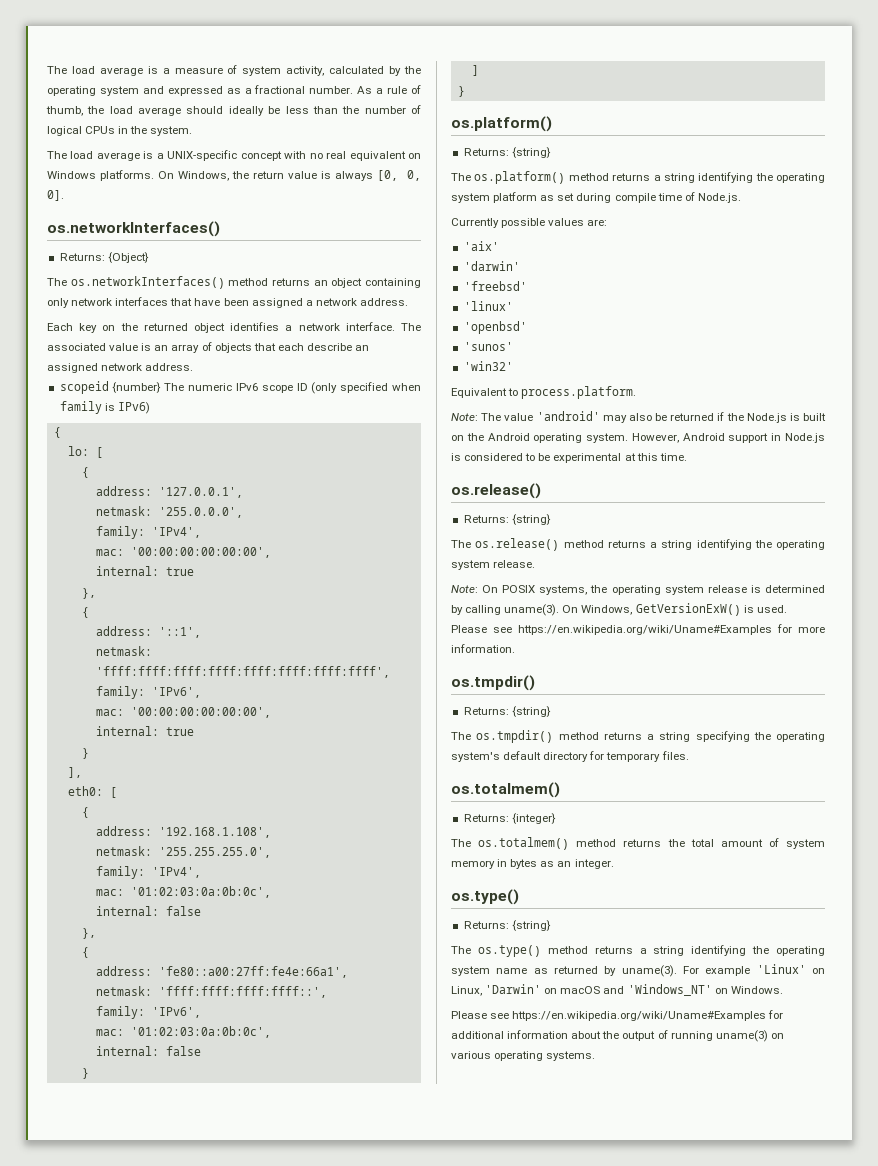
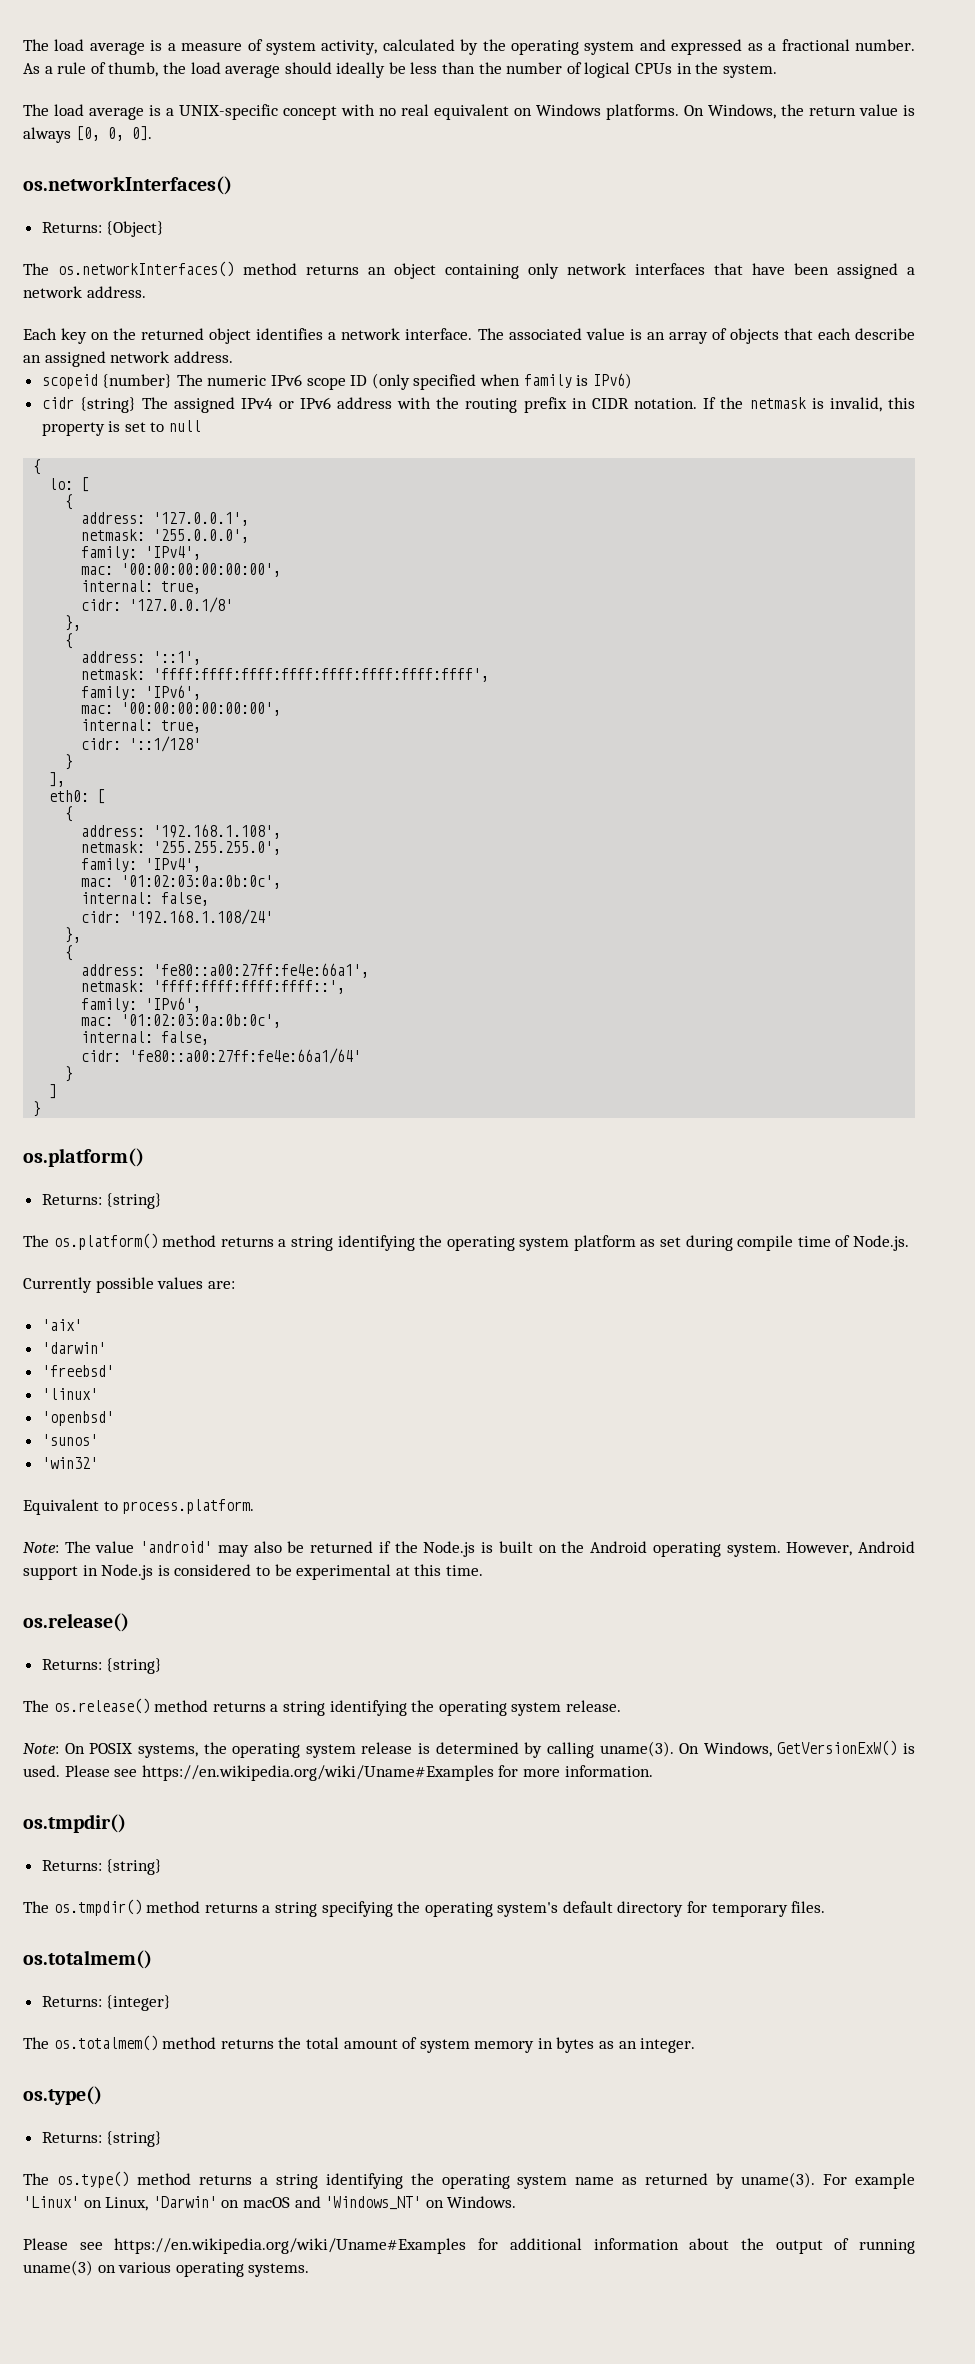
(150, 408) none -> [41,397,915,413] [41,420,202,436] // cidr {string} The assigned IPv4 or IPv6 address with the routing prefix in CIDR notation. If the netmask is invalid, this property is set to null
[165,567,194,576] true -> [161,581,202,594] [81,597,234,613] true, // cidr: '127.0.0.1/8'
[165,727,194,736] true -> [161,720,202,733] [81,736,202,752] true, // cidr: '::1/128'
[165,906,201,916] false -> [161,892,210,906] [81,909,274,925] false, // cidr: '192.168.1.108/24'
[165,1046,201,1056] false -> [161,1031,210,1045] [81,1048,362,1064] false, // cidr: 'fe80::a00:27ff:fe4e:66a1/64'

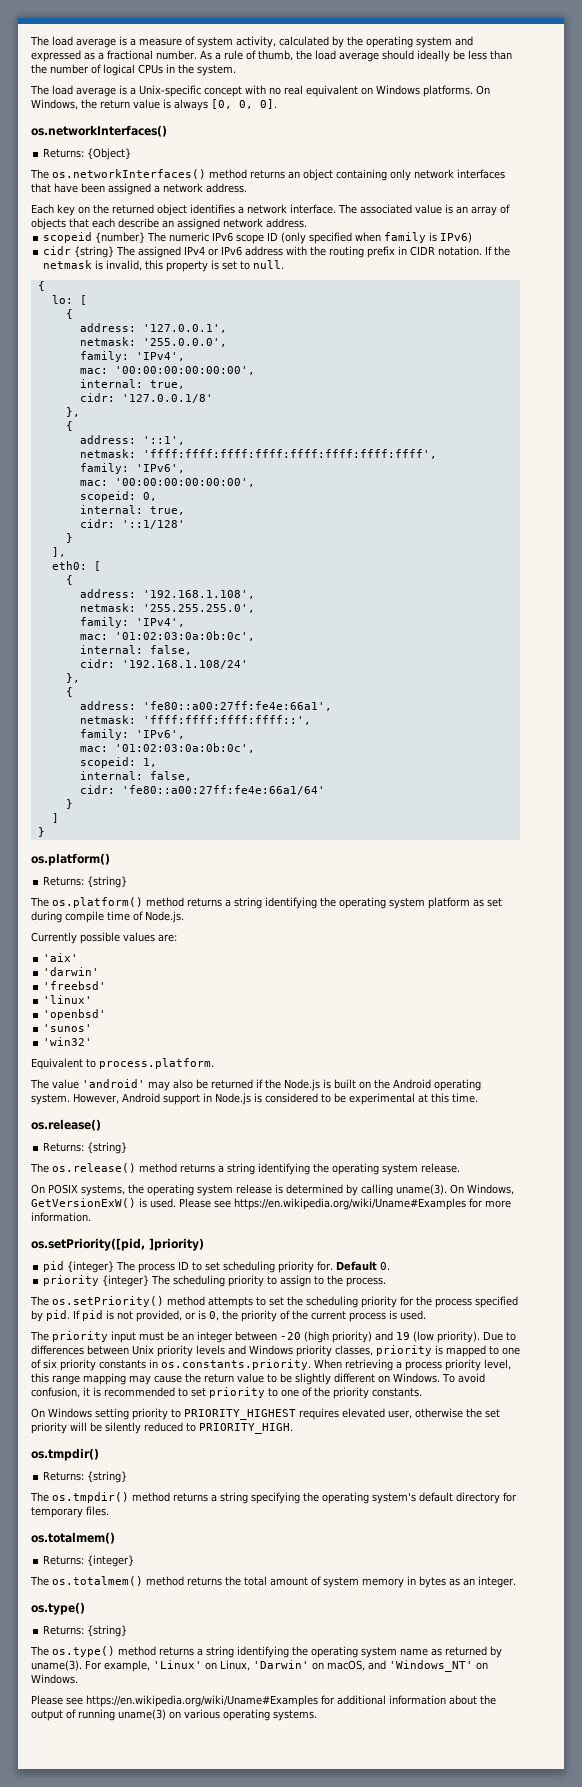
[179,104,278,120] UNIX-specific -> [139,85,201,97] Unix-specific
[169,420,202,432] null -> [253,260,285,269] null.
(282, 709) none -> [79,491,157,502] // scopeid: 0,
(282, 1021) none -> [79,757,157,768] // scopeid: 1,
[23,1542,59,1553] Note: -> (214, 1063) none
[23,1743,59,1754] Note: -> (460, 1168) none
(653, 1771) none -> [31,1238,204,1251] [43,1261,391,1273] [43,1275,387,1287] [30,1296,518,1308] [31,1310,426,1322] [30,1331,516,1343] [31,1345,520,1357] [31,1359,511,1371] [31,1373,485,1385] [31,1387,422,1399] [31,1408,500,1420] [31,1422,293,1434] // os.setPriority([pid, ]priority) // pid {integer} The process ID to set scheduling priority for. Default 0. // priority {integer} The scheduling priority to assign to the process. // The os.setPriority() method attempts to set the scheduling priority for the process specified by pid. If pid is not provided, or is 0, the priority of the current process is used. // The priority input must be an integer between -20 (high priority) and 19 (low priority). Due to differences between Unix priority levels and Windows priority classes, priority is mapped to one of six priority constants in os.constants.priority. When retrieving a process priority level, this range mapping may cause the return value to be slightly different on Windows. To avoid confusion, it is recommended to set priority to one of the priority constants. // On Windows setting priority to PRIORITY_HIGHEST requires elevated user, otherwise the set priority will be silently reduced to PRIORITY_HIGH.
[855,2173,915,2189] example -> [104,1660,150,1672] example,
[242,2197,290,2208] macOS -> [327,1660,365,1671] macOS,

